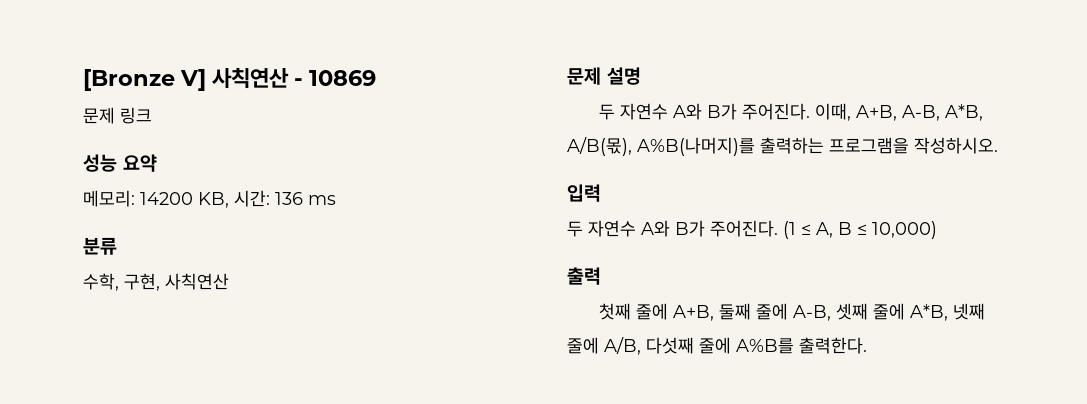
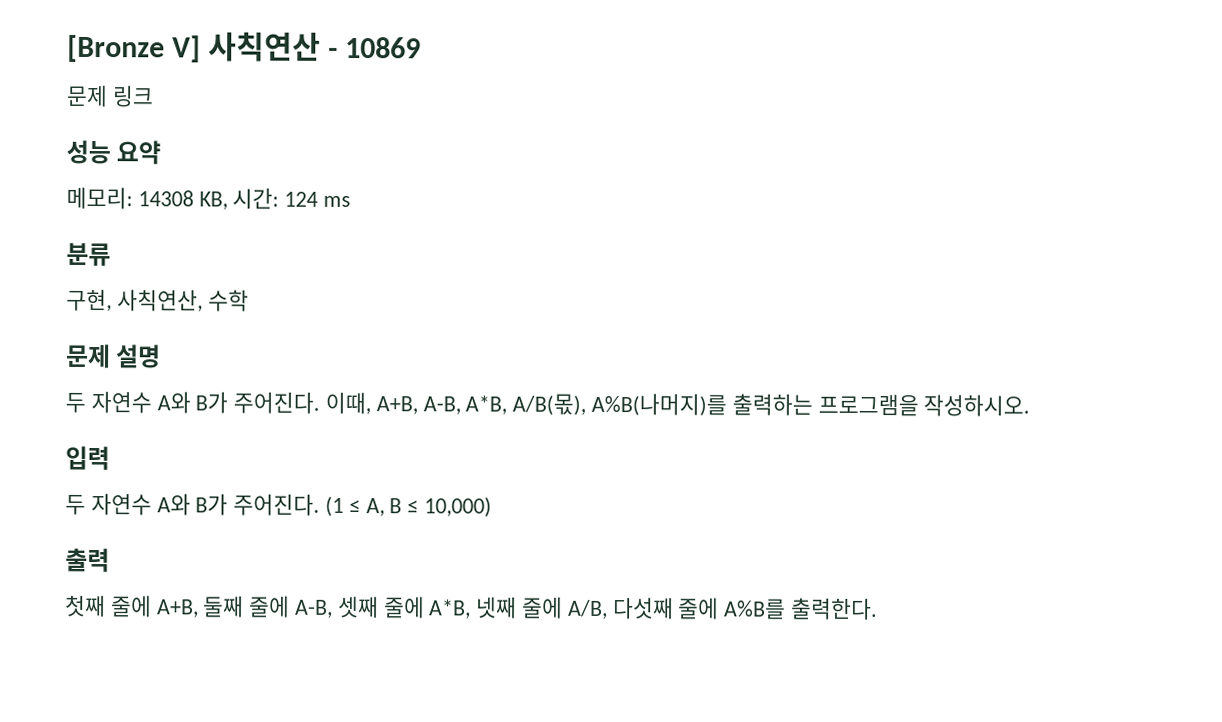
[140,192,193,205] 14200 -> [137,190,194,207] 14308
[275,192,303,205] 136 -> [284,191,319,207] 124
[83,273,229,291] 수학, 구현, 사칙연산 -> [66,288,249,312] 구현, 사칙연산, 수학

